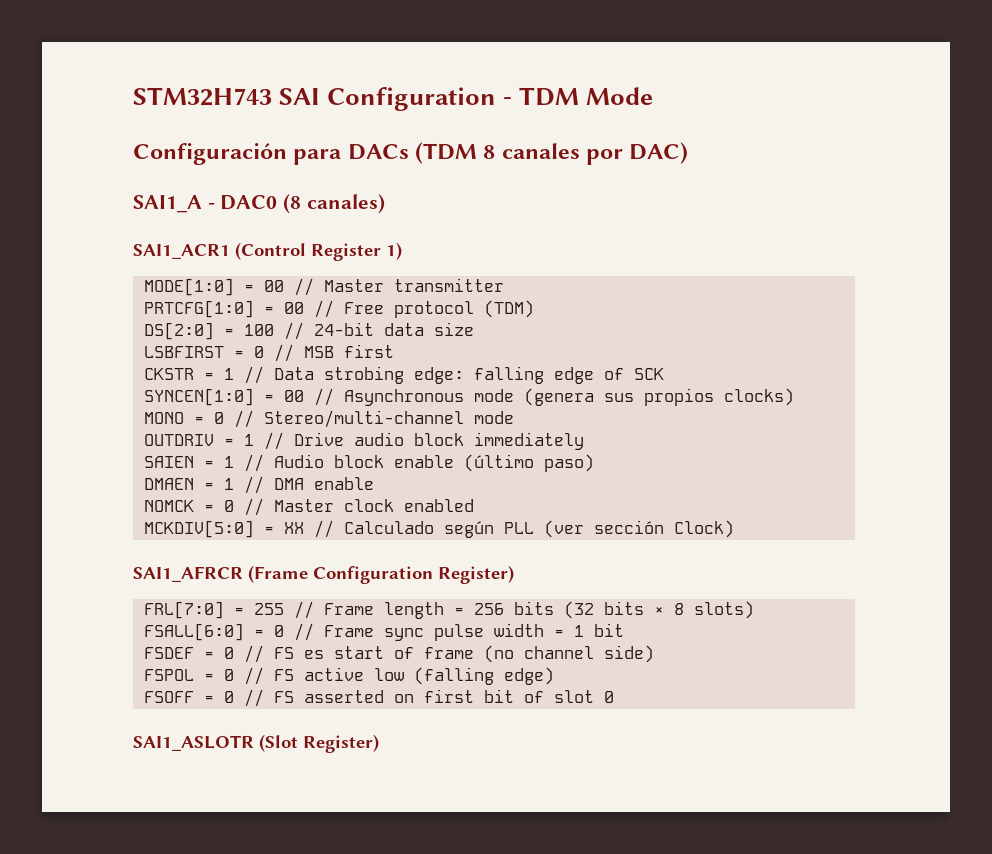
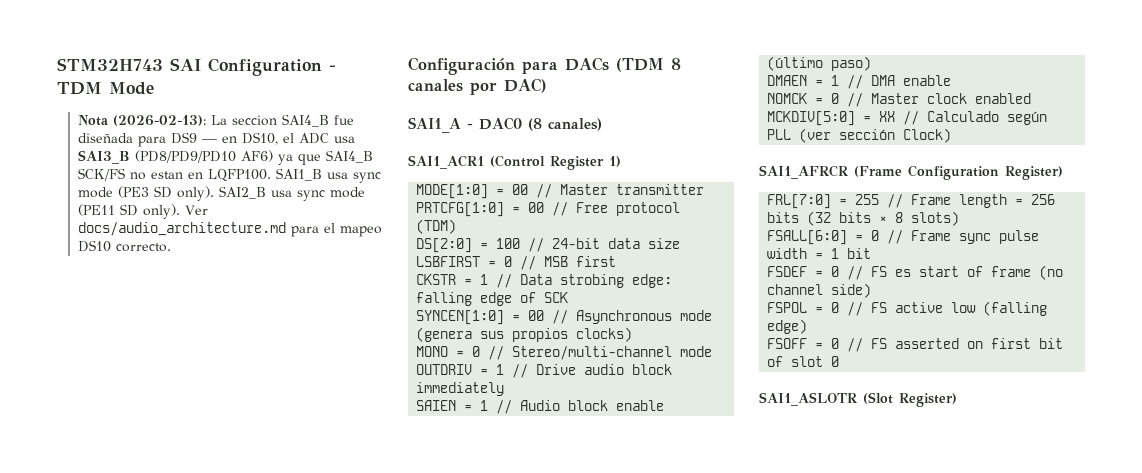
(654, 96) none -> [78,114,355,127] [78,132,356,147] [78,150,374,165] [78,168,382,183] [78,186,366,201] [78,204,209,219] [78,222,383,237] [78,240,172,252] // Nota (2026-02-13): La seccion SAI4_B fue diseñada para DS9 — en DS10, el ADC usa SAI3_B (PD8/PD9/PD10 AF6) ya que SAI4_B SCK/FS no estan en LQFP100. SAI1_B usa sync mode (PE3 SD only). SAI2_B usa sync mode (PE11 SD only). Ver docs/audio_architecture.md para el mapeo DS10 correcto.

